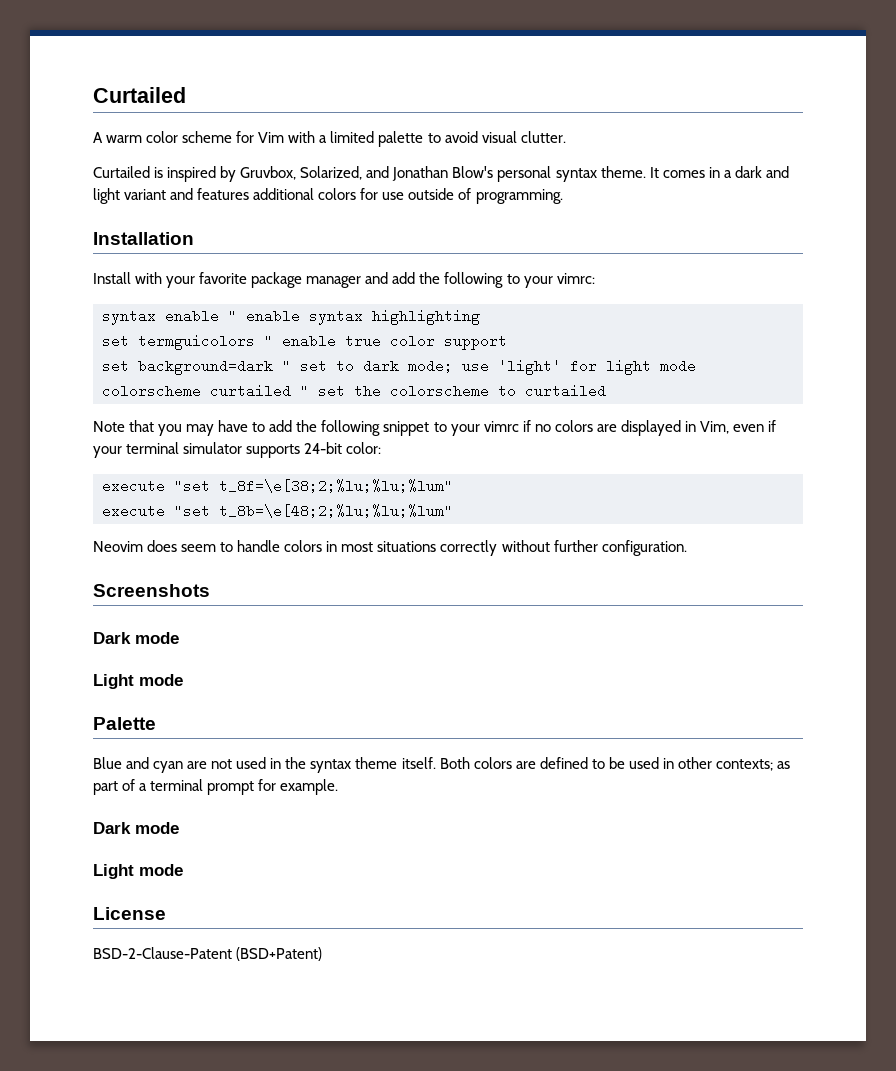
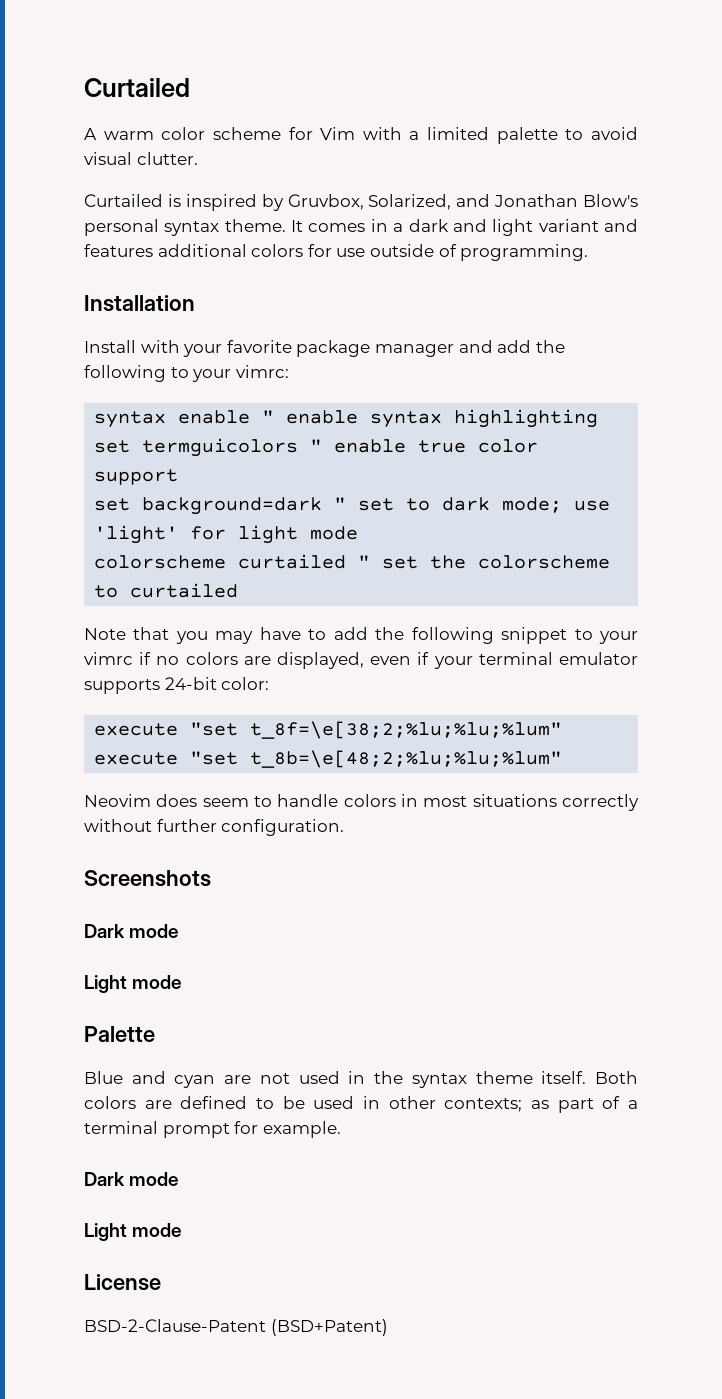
[620,420,729,436] displayed in Vim, -> [277,652,364,669] displayed,
[183,442,243,454] simulator -> [559,652,638,665] emulator

